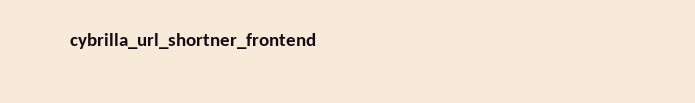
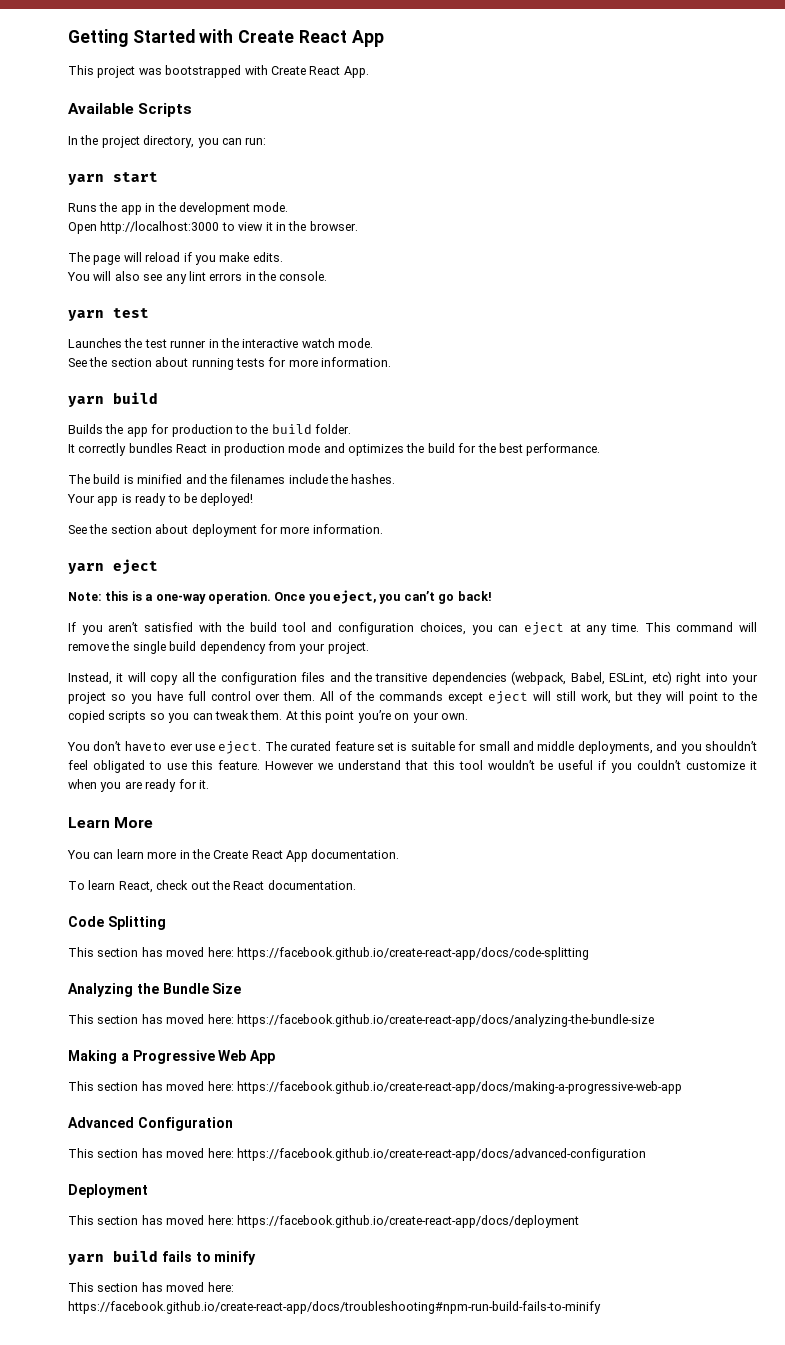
[70,33,316,49] cybrilla_url_shortner_frontend -> [68,29,384,47] [68,65,369,78] [68,103,193,117] [68,135,267,148] [68,172,158,185] [68,202,289,215] [68,221,358,234] [68,252,283,265] [67,271,328,284] [68,308,149,321] [68,338,373,348] [68,357,391,370] [68,392,158,407] [68,424,351,437] [68,443,601,456] [68,474,396,484] [67,493,254,506] [68,524,383,537] [68,559,158,575] [68,590,492,604] [68,622,758,635] [68,641,369,654] [68,671,759,685] [68,691,757,704] [68,710,468,723] [67,741,757,754] [68,760,757,773] [68,779,209,792] [68,817,154,828] [67,849,400,862] [68,880,356,893] [68,916,166,930] [68,947,589,960] [68,983,242,997] [68,1014,654,1027] [68,1050,276,1064] [68,1081,682,1094] [68,1117,233,1131] [68,1148,646,1161] [68,1184,148,1198] [68,1215,579,1228] [68,1250,257,1265] [68,1282,234,1292] [68,1301,601,1314] Getting Started with Create React App // This project was bootstrapped with Create React App. // Available Scripts // In the project directory, you can run: // yarn start // Runs the app in the development mode. // Open http://localhost:3000 to view it in the browser. // The page will reload if you make edits. // You will also see any lint errors in the console. // yarn test // Launches the test runner in the interactive watch mode. // See the section about running tests for more information. // yarn build // Builds the app for production to the build folder. // It correctly bundles React in production mode and optimizes the build for the best performance. // The build is minified and the filenames include the hashes. // Your app is ready to be deployed! // See the section about deployment for more information. // yarn eject // Note: this is a one-way operation. Once you eject, you can’t go back! // If you aren’t satisfied with the build tool and configuration choices, you can eject at any time. This command will remove the single build dependency from your project. // Instead, it will copy all the configuration files and the transitive dependencies (webpack, Babel, ESLint, etc) right into your project so you have full control over them. All of the commands except eject will still work, but they will point to the copied scripts so you can tweak them. At this point you’re on your own. // You don’t have to ever use eject. The curated feature set is suitable for small and middle deployments, and you shouldn’t feel obligated to use this feature. However we understand that this tool wouldn’t be useful if you couldn’t customize it when you are ready for it. // Learn More // You can learn more in the Create React App documentation. // To learn React, check out the React documentation. // Code Splitting // This section has moved here: https://facebook.github.io/create-react-app/docs/code-splitting // Analyzing the Bundle Size // This section has moved here: https://facebook.github.io/create-react-app/docs/analyzing-the-bundle-size // Making a Progressive Web App // This section has moved here: https://facebook.github.io/create-react-app/docs/making-a-progressive-web-app // Advanced Configuration // This section has moved here: https://facebook.github.io/create-react-app/docs/advanced-configuration // Deployment // This section has moved here: https://facebook.github.io/create-react-app/docs/deployment // yarn build fails to minify // This section has moved here: https://facebook.github.io/create-react-app/docs/troubleshooting#npm-run-build-fails-to-minify

